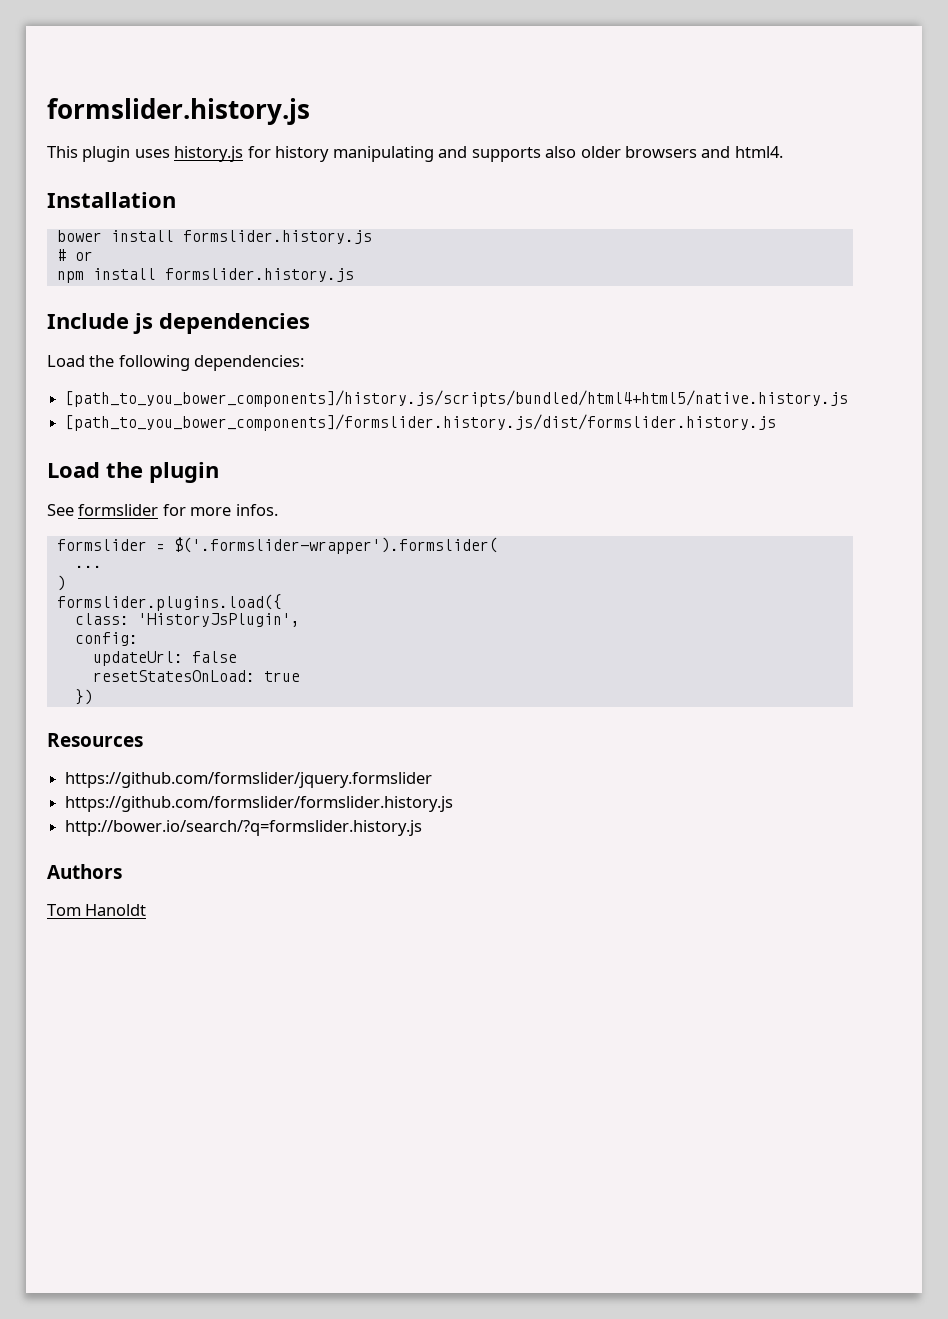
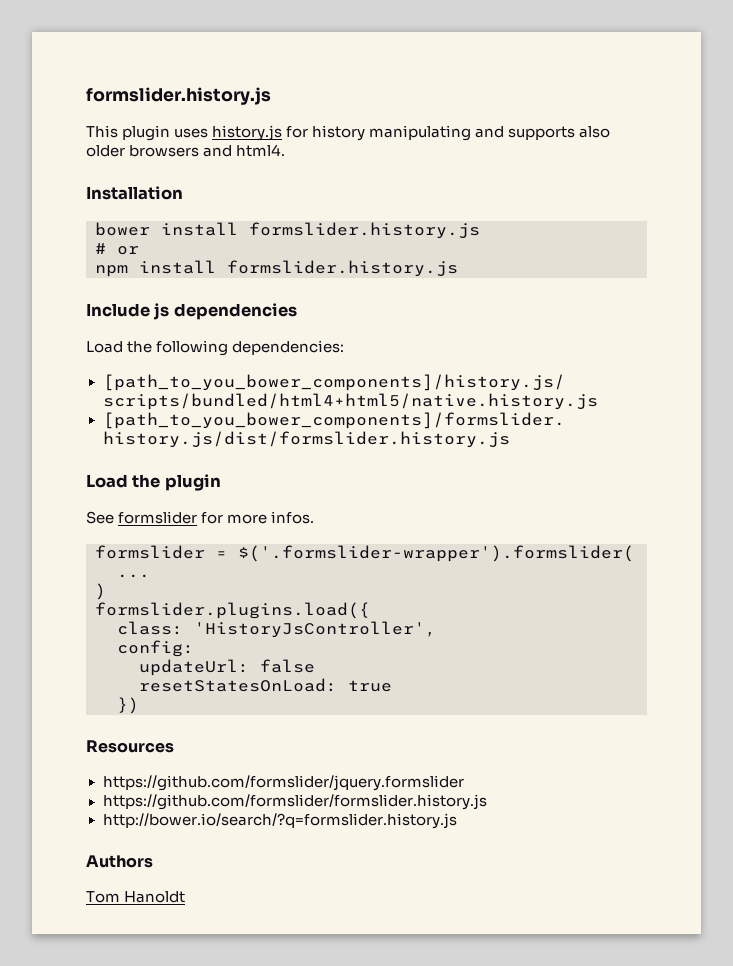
[137,613,300,627] 'HistoryJsPlugin', -> [194,621,436,638] 'HistoryJsController',

